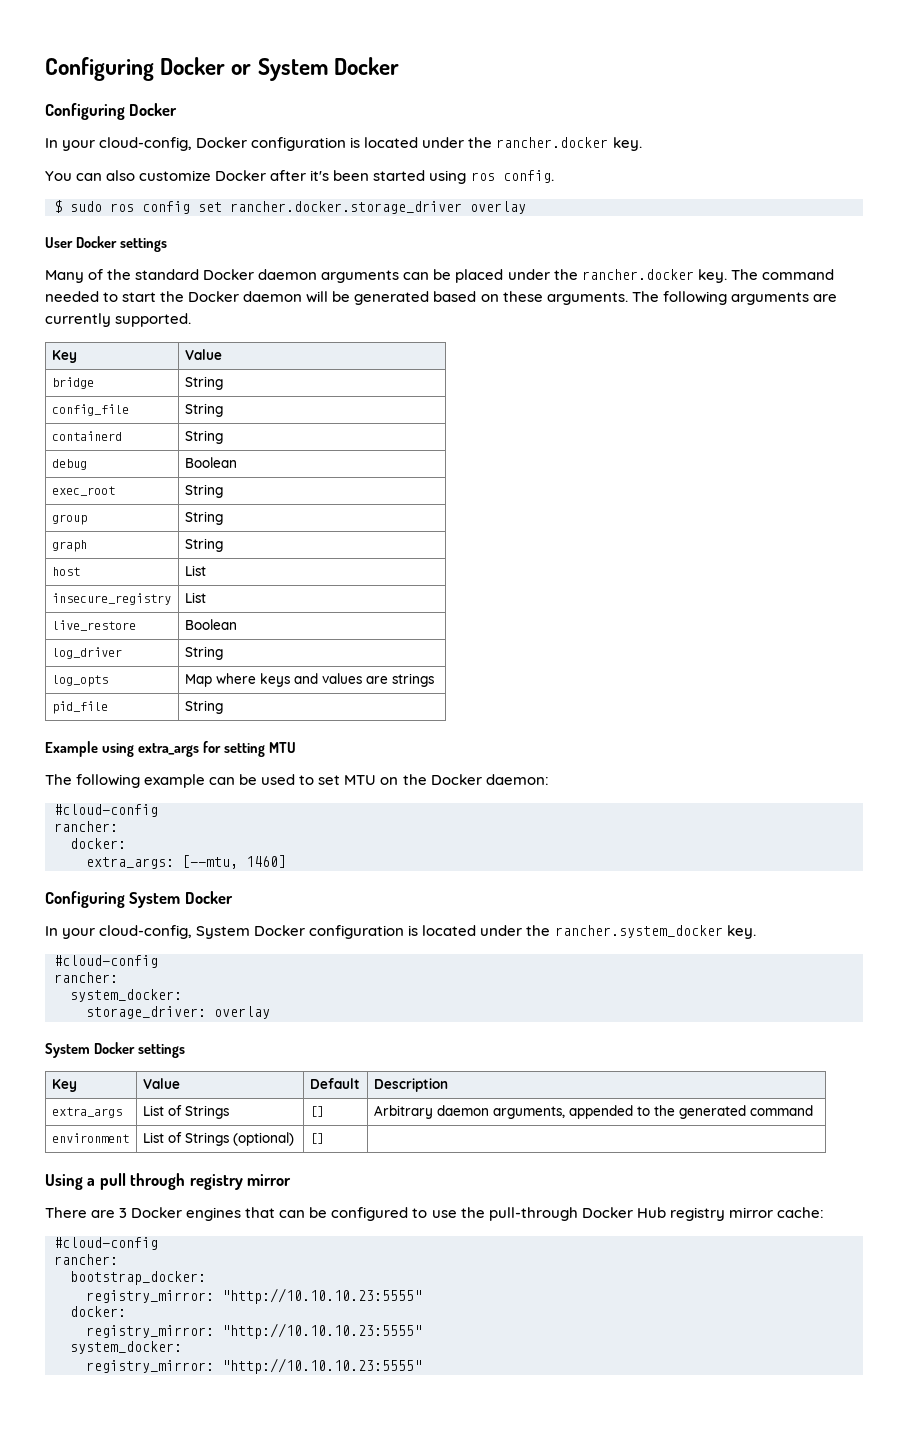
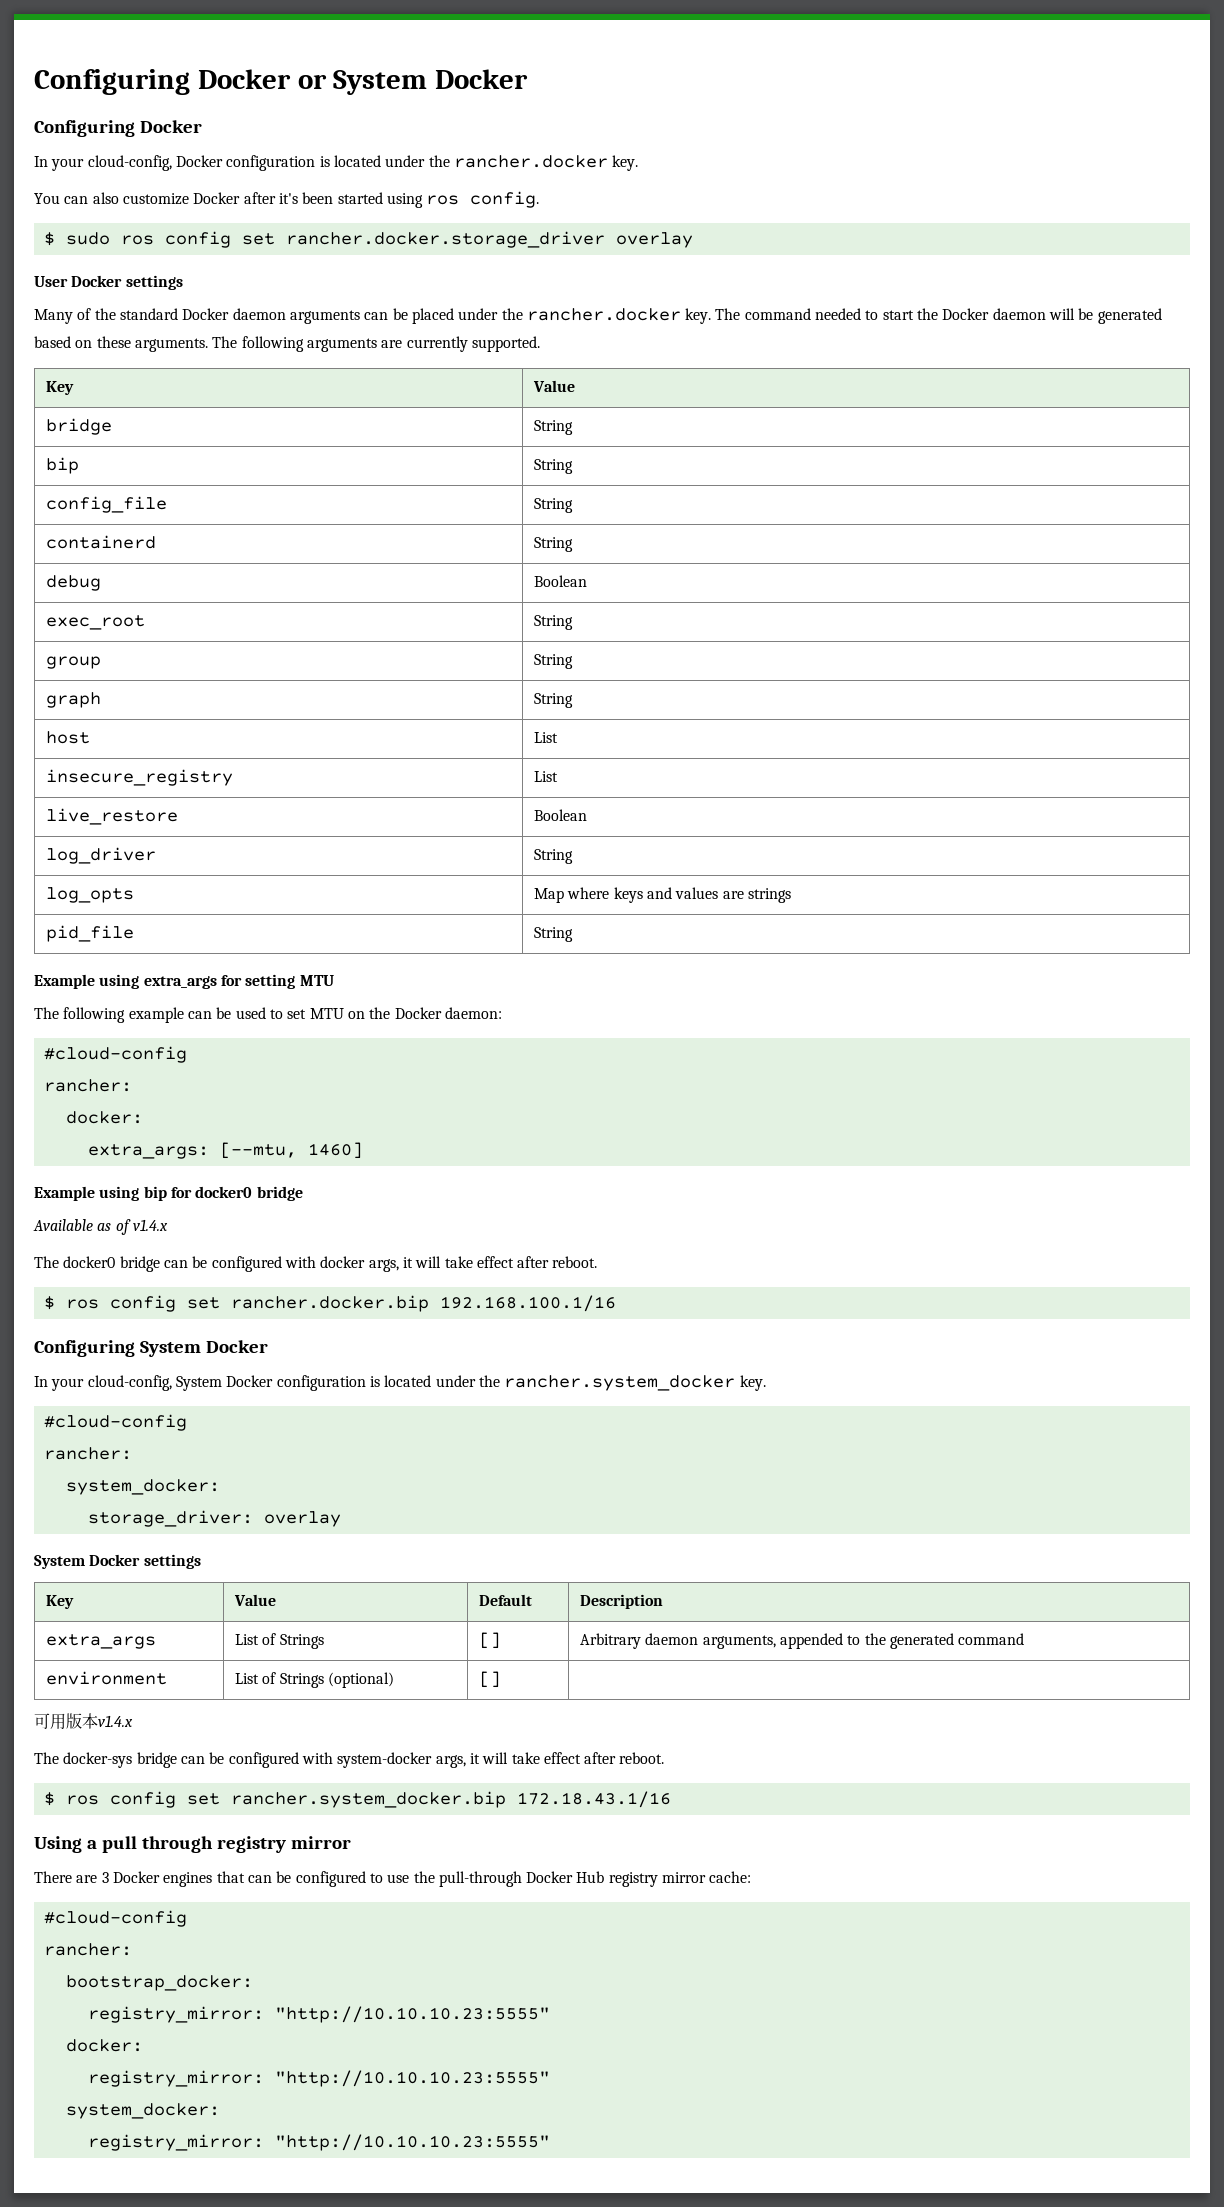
(223, 383) none -> [45,457,79,474] [533,459,573,474] // bip | String
(286, 861) none -> [34,1186,303,1201] [33,1219,168,1235] [34,1256,598,1272] [43,1295,616,1312] // Example using bip for docker0 bridge // Available as of v1.4.x // The docker0 bridge can be configured with docker args, it will take effect after reboot. // $ ros config set rancher.docker.bip 192.168.100.1/16
(324, 1138) none -> [34,1713,133,1730] [34,1752,665,1768] [43,1791,671,1808] // 可用版本v1.4.x // The docker-sys bridge can be configured with system-docker args, it will take effect after reboot. // $ ros config set rancher.system_docker.bip 172.18.43.1/16

